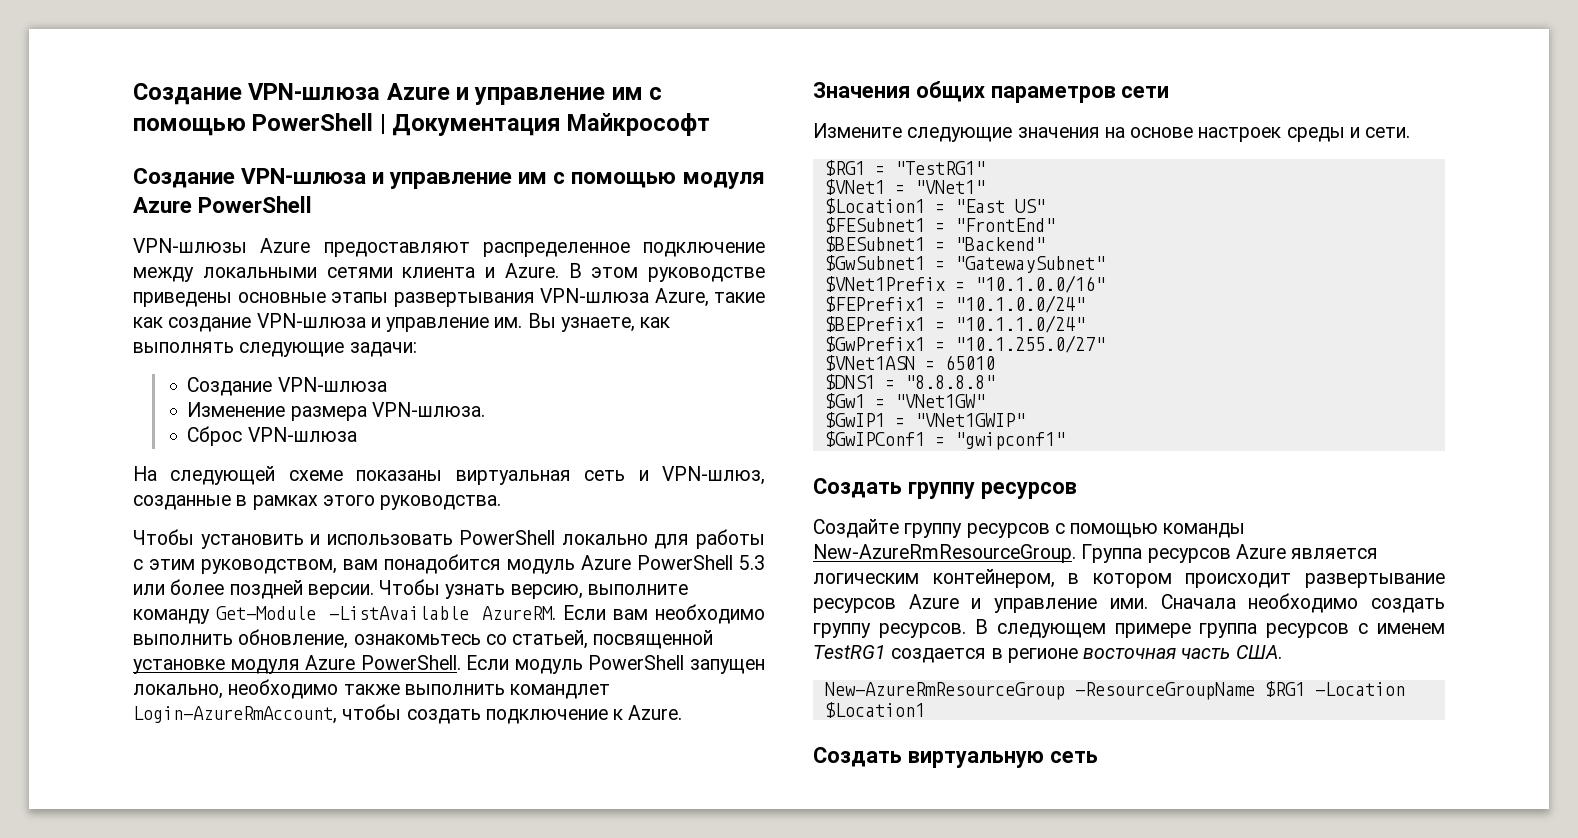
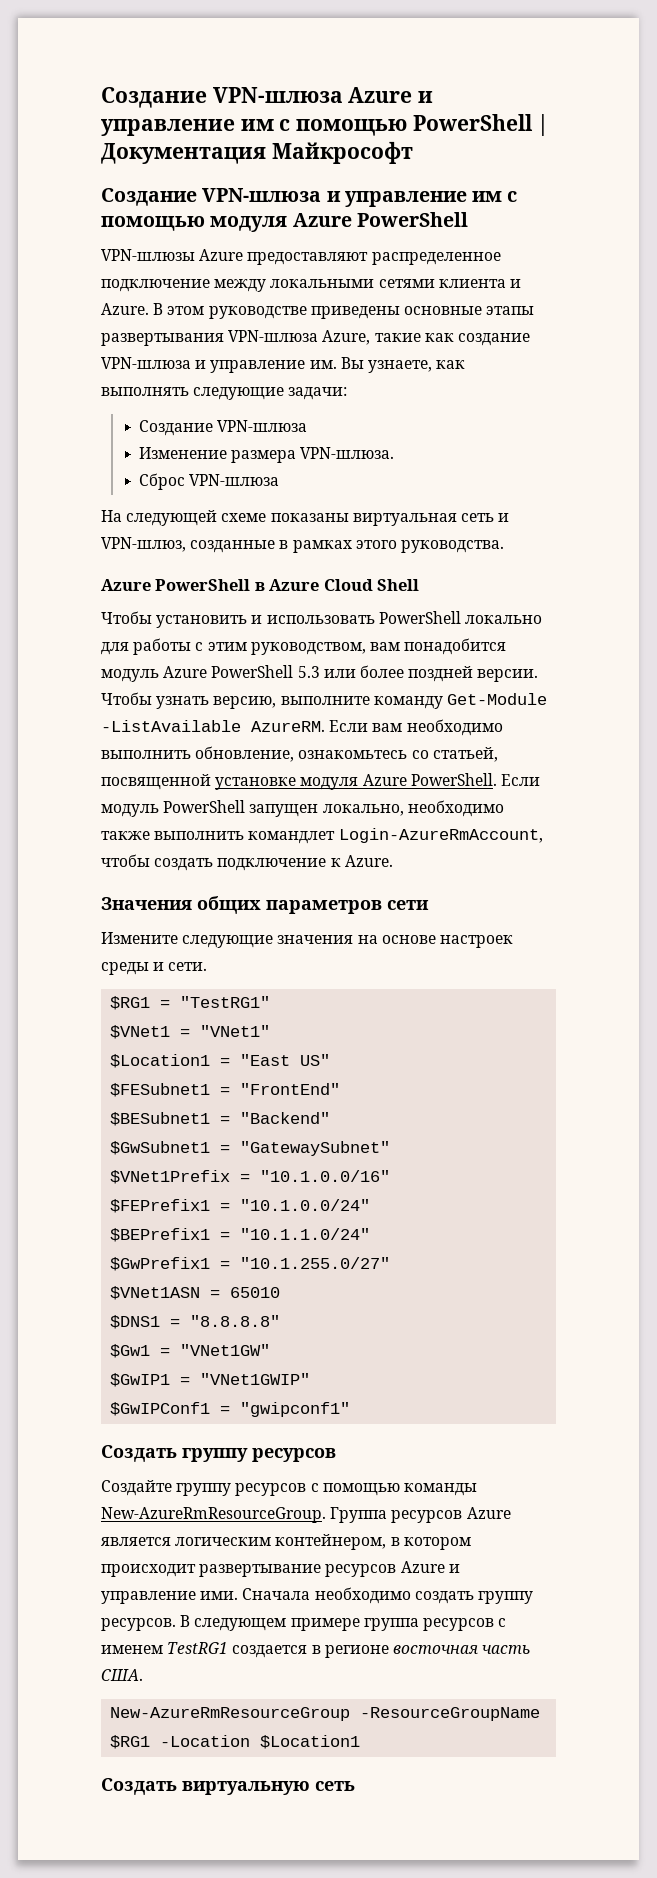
(502, 502) none -> [101,579,420,591] // Azure PowerShell в Azure Cloud Shell

